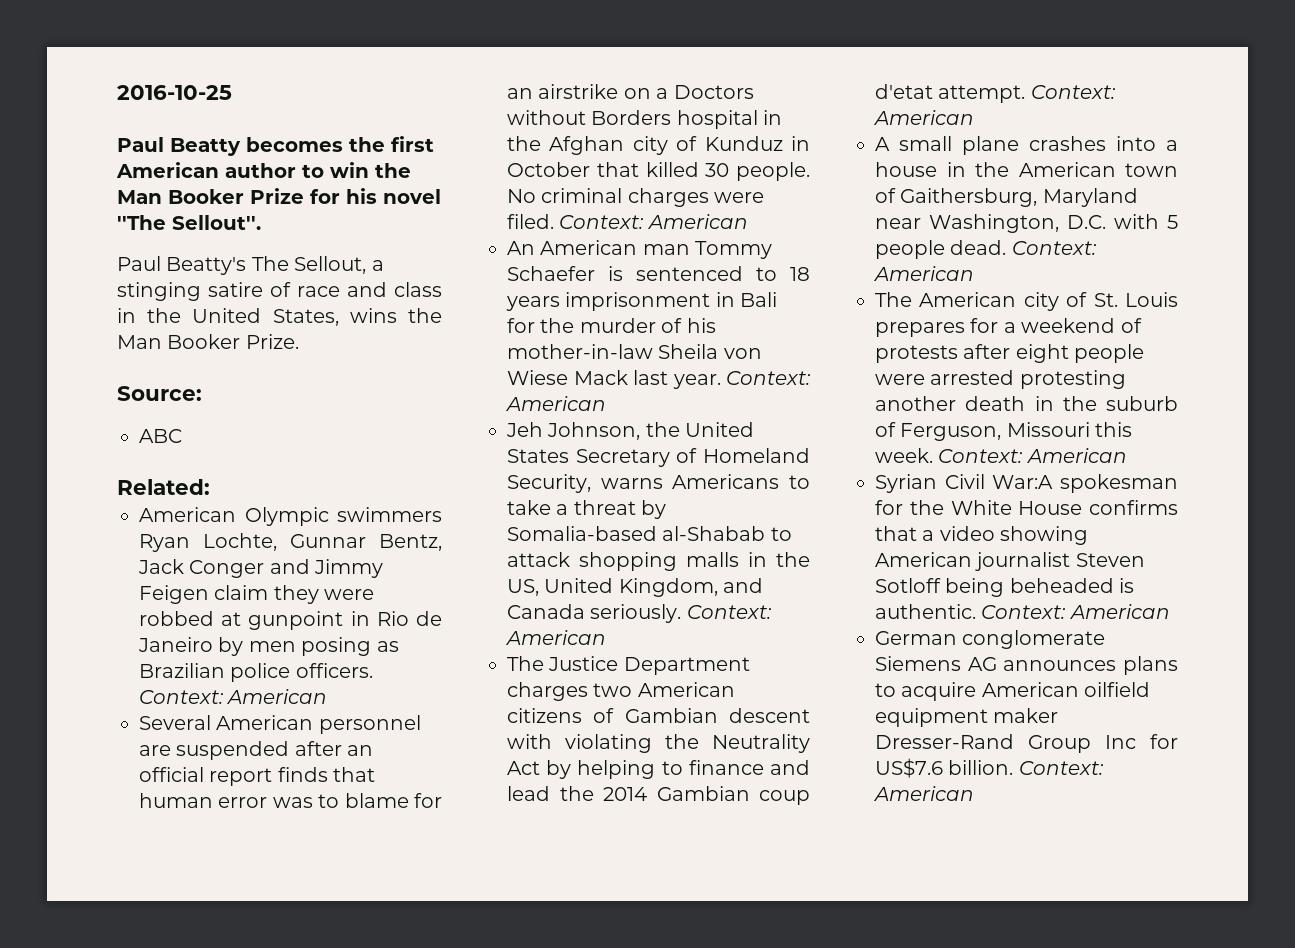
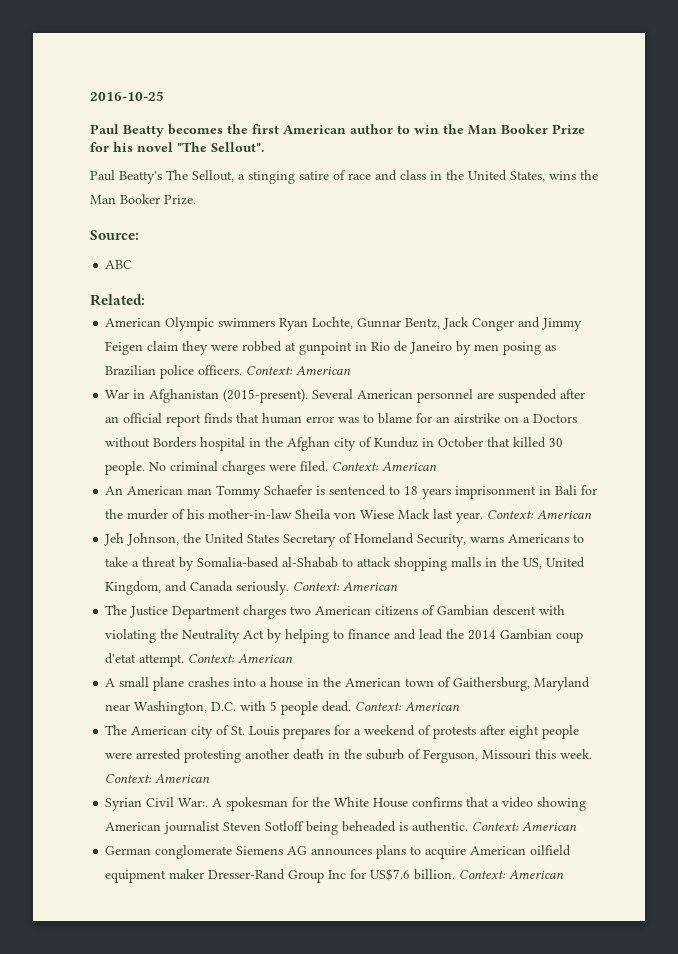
[117,215,261,230] ''The Sellout''. -> [177,142,264,152] "The Sellout".
(328, 696) none -> [105,389,309,403] War in Afghanistan (2015-present).
[992,475,1054,489] War:A -> [178,798,223,807] War:. A

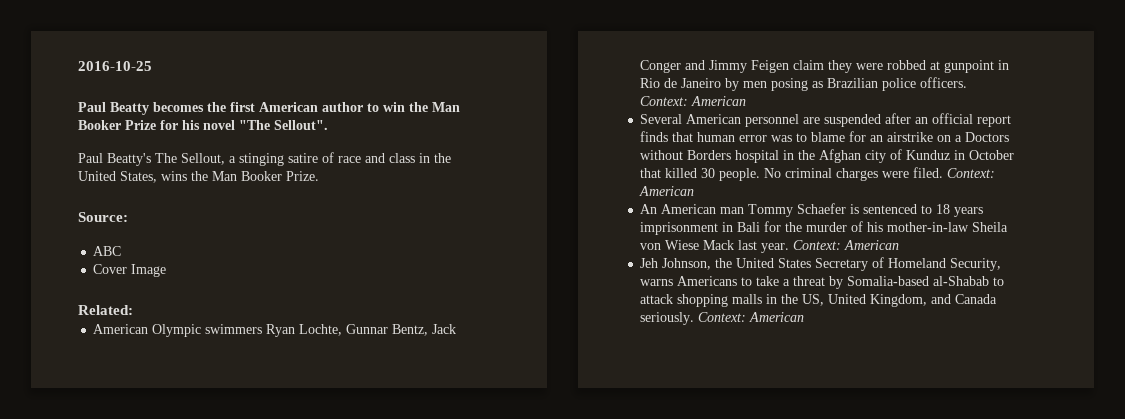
(133, 264) none -> [93,264,167,277] // Cover Image
[105,389,309,403] War in Afghanistan (2015-present). -> (747, 101) none
[105,605,566,619] [105,629,584,643] [105,653,294,667] [105,677,591,691] [105,701,461,715] [105,725,580,739] [105,749,593,763] [105,774,211,783] [105,797,587,811] [105,821,578,835] [105,845,572,859] [105,868,565,883] // The Justice Department charges two American citizens of Gambian descent with violating the Neutrality Act by helping to finance and lead the 2014 Gambian coup d'etat attempt. Context: American // A small plane crashes into a house in the American town of Gaithersburg, Maryland near Washington, D.C. with 5 people dead. Context: American // The American city of St. Louis prepares for a weekend of protests after eight people were arrested protesting another death in the suburb of Ferguson, Missouri this week. Context: American // Syrian Civil War:. A spokesman for the White House confirms that a video showing American journalist Steven Sotloff being beheaded is authentic. Context: American // German conglomerate Siemens AG announces plans to acquire American oilfield equipment maker Dresser-Rand Group Inc for US$7.6 billion. Context: American -> (805, 317) none

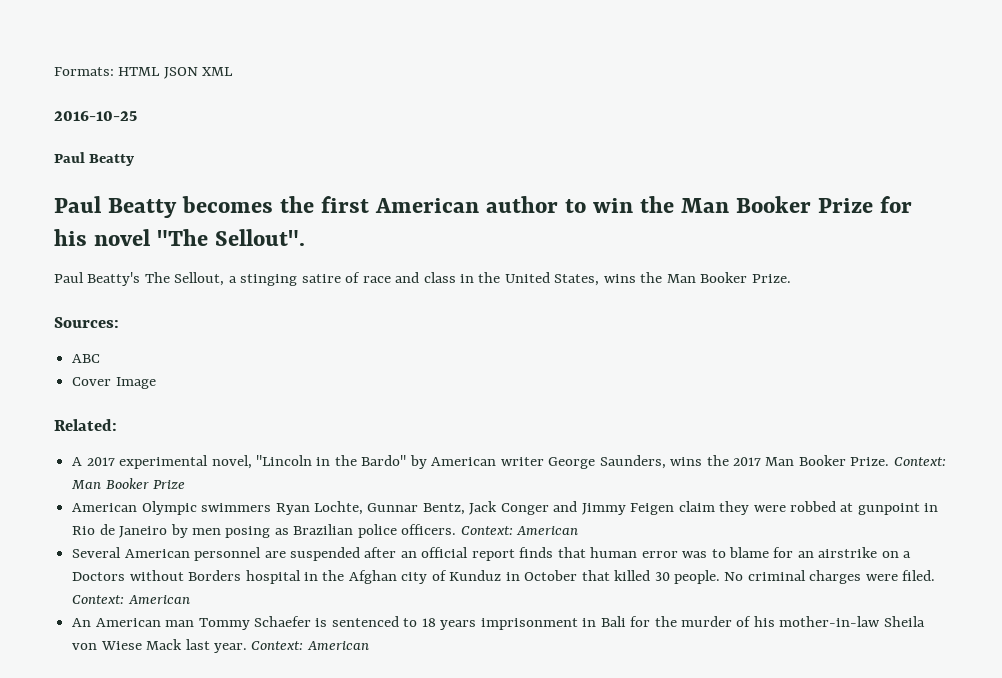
(78, 66) none -> [54,67,234,79] Formats: HTML JSON XML //
(149, 108) none -> [54,196,178,218] // Paul Beatty
[78,212,128,222] Source: -> [54,317,119,328] Sources:
(133, 310) none -> [72,455,946,469] [71,478,186,490] // A 2017 experimental novel, "Lincoln in the Bardo" by American writer George Saunders, wins the 2017 Man Booker Prize. Context: Man Booker Prize
[640,257,1002,271] [640,276,1005,289] [640,294,998,307] [640,312,805,325] // Jeh Johnson, the United States Secretary of Homeland Security, warns Americans to take a threat by Somalia-based al-Shabab to attack shopping malls in the US, United Kingdom, and Canada seriously. Context: American -> (369, 645) none

